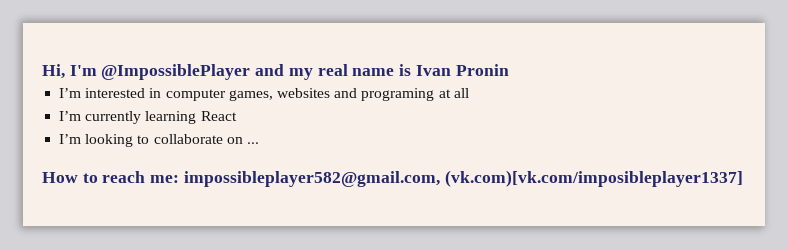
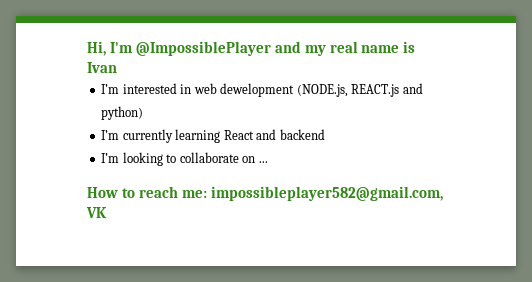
[455,64,509,76] Pronin -> (117, 67) none
[165,88,469,101] computer games, websites and programing at all -> [193,83,423,97] [101,106,144,120] web dewelopment (NODE.js, REACT.js and python)
(237, 116) none -> [256,129,325,140] and backend
[444,170,743,187] (vk.com)[vk.com/imposibleplayer1337] -> [86,207,107,218] VK

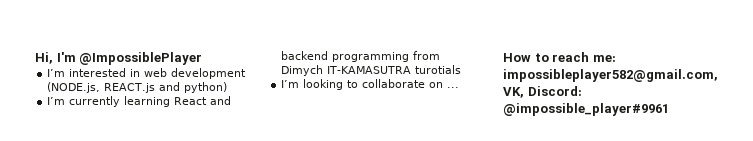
[274,41,416,56] [87,62,117,73] and my real name is Ivan -> (203, 58) none
[220,83,295,97] dewelopment -> [171,68,247,79] development
(325, 134) none -> [332,51,441,62] [281,65,462,76] programming from Dimych IT-KAMASUTRA turotials
[86,207,107,218] VK -> [503,86,582,98] [503,103,669,116] VK, Discord: @impossible_player#9961

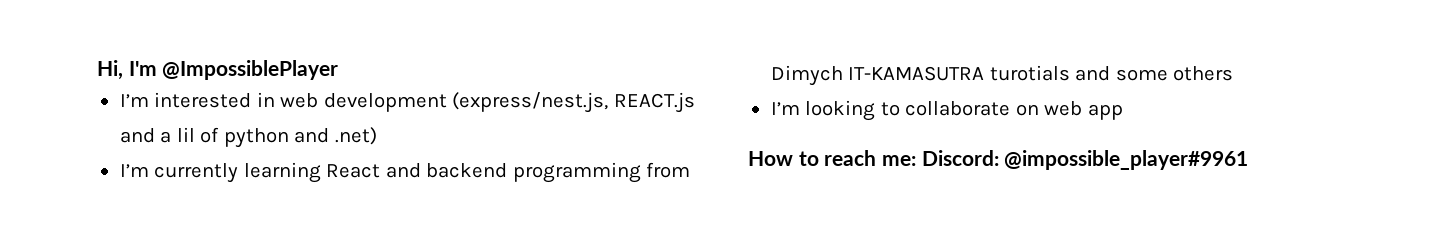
[47,82,101,93] (NODE.js, -> [452,92,609,113] (express/nest.js,
[184,82,228,93] python) -> [160,127,377,148] a lil of python and .net)
(462, 69) none -> [1075,66,1234,81] and some others
[447,87,460,88] ... -> [1044,101,1123,120] web app
[503,69,718,82] [503,87,524,98] impossibleplayer582@gmail.com, VK, -> (917, 160) none

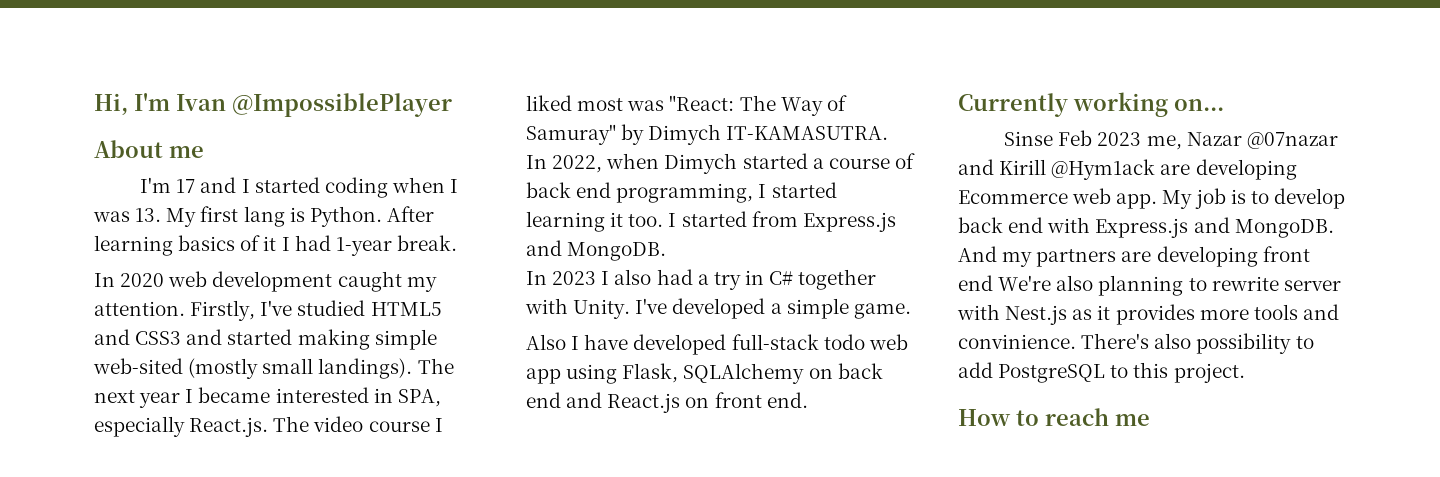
(157, 68) none -> [176,94,226,111] Ivan
[119,92,695,113] [119,127,377,148] [119,162,691,183] [770,65,1234,86] [770,100,1123,121] // I’m interested in web development (express/nest.js, REACT.js and a lil of python and .net) // I’m currently learning React and backend programming from Dimych IT-KAMASUTRA turotials and some others // I’m looking to collaborate on web app -> [94,140,204,158] [140,177,459,198] [93,206,434,227] [94,235,457,256] [94,271,437,292] [94,300,442,321] [94,329,437,350] [93,358,454,379] [94,387,441,408] [94,416,443,437] [526,95,847,116] [526,124,889,145] [526,153,915,174] [526,182,837,203] [526,211,896,232] [526,240,667,261] [526,269,877,290] [525,298,911,319] [526,334,908,355] [526,363,883,384] [526,392,808,413] [958,92,1224,117] [1004,130,1338,150] [958,159,1297,180] [958,188,1345,209] [958,217,1334,238] [958,246,1310,267] [958,275,1341,296] [957,304,1339,325] [958,333,1314,354] [958,362,1245,383] // About me // I'm 17 and I started coding when I was 13. My first lang is Python. After learning basics of it I had 1-year break. // In 2020 web development caught my attention. Firstly, I've studied HTML5 and CSS3 and started making simple web-sited (mostly small landings). The next year I became interested in SPA, especially React.js. The video course I liked most was "React: The Way of Samuray" by Dimych IT-KAMASUTRA. In 2022, when Dimych started a course of back end programming, I started learning it too. I started from Express.js and MongoDB. // In 2023 I also had a try in C# together with Unity. I've developed a simple game. // Also I have developed full-stack todo web app using Flask, SQLAlchemy on back end and React.js on front end. // Currently working on... // Sinse Feb 2023 me, Nazar @07nazar and Kirill @Hym1ack are developing Ecommerce web app. My job is to develop back end with Express.js and MongoDB. And my partners are developing front end We're also planning to rewrite server with Nest.js as it provides more tools and convinience. There's also possibility to add PostgreSQL to this project.
[882,150,1249,170] me: Discord: @impossible_player#9961 -> [1115,414,1150,426] me

